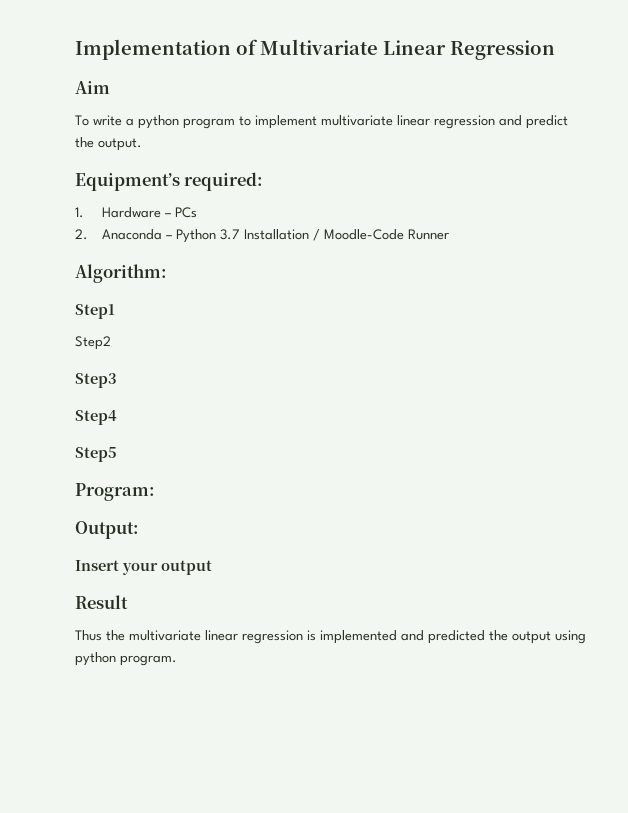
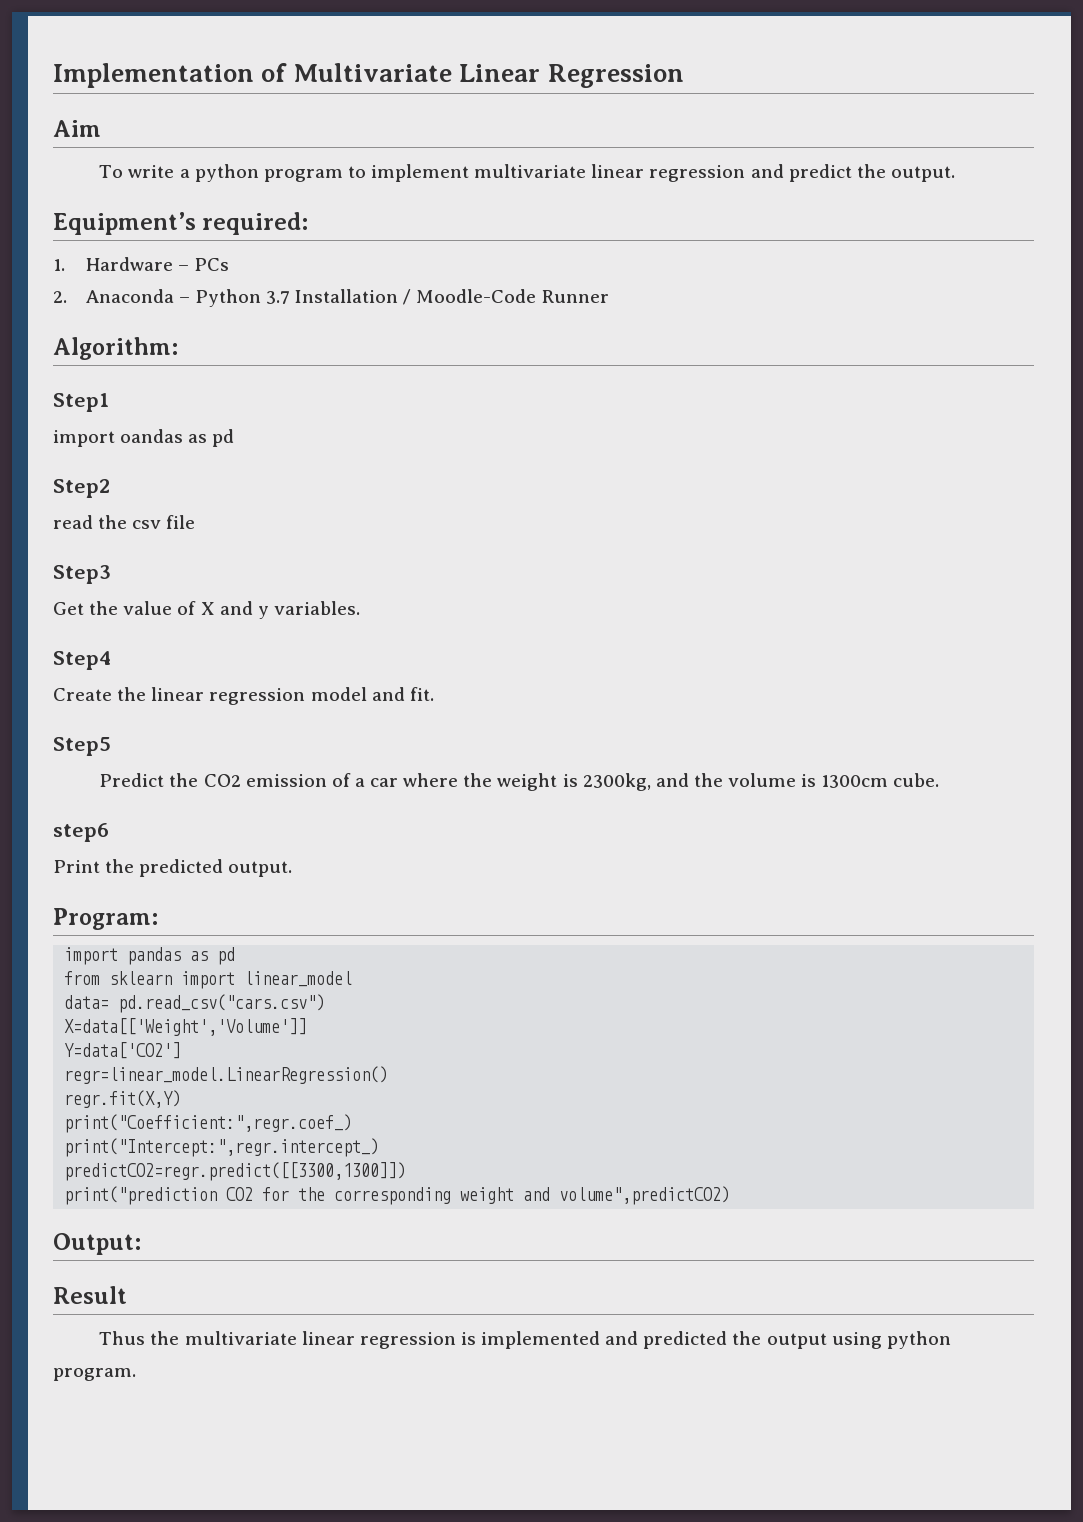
[75,336,111,350] [75,373,117,388] [75,410,117,425] [75,447,117,462] [75,483,155,501] [75,521,139,539] [75,560,212,575] Step2 // Step3 // Step4 // Step5 // Program: // Output: // Insert your output -> [53,429,235,447] [53,479,110,498] [53,515,196,529] [53,565,111,584] [53,601,360,619] [53,651,111,670] [53,687,434,705] [53,737,111,756] [99,773,940,791] [53,823,109,842] [53,859,293,877] [53,908,158,930] [64,947,236,965] [64,971,353,989] [64,994,326,1013] [64,1018,308,1036] [64,1042,182,1059] [64,1066,389,1084] [64,1090,182,1108] [64,1114,353,1133] [64,1138,380,1157] [64,1162,407,1181] [64,1186,731,1205] [53,1233,141,1255] import oandas as pd // Step2 // read the csv file // Step3 // Get the value of X and y variables. // Step4 // Create the linear regression model and fit. // Step5 // Predict the CO2 emission of a car where the weight is 2300kg, and the volume is 1300cm cube. // step6 // Print the predicted output. // Program: // import pandas as pd // from sklearn import linear_model // data= pd.read_csv("cars.csv") // X=data[['Weight','Volume']] // Y=data['CO2'] // regr=linear_model.LinearRegression() // regr.fit(X,Y) // print("Coefficient:",regr.coef_) // print("Intercept:",regr.intercept_) // predictCO2=regr.predict([[3300,1300]]) // print("prediction CO2 for the corresponding weight and volume",predictCO2) // Output:

